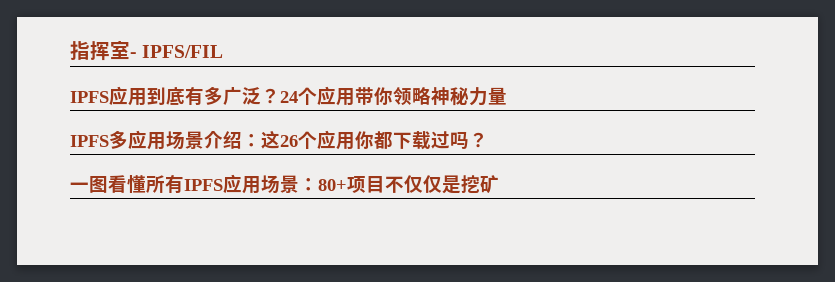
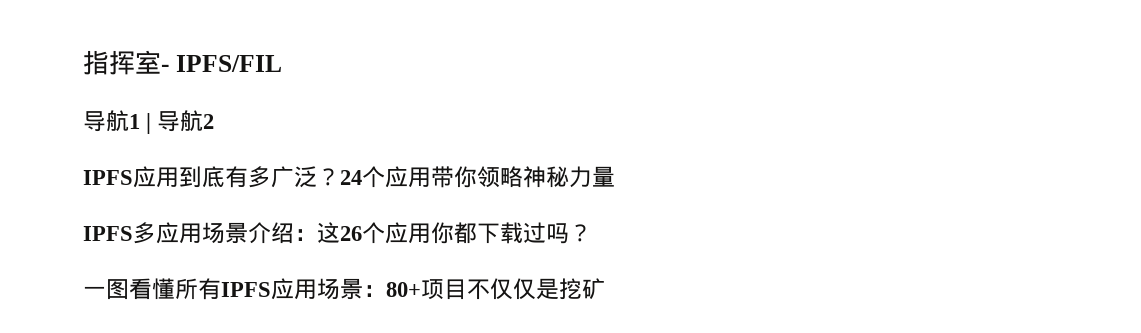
(224, 51) none -> [83,110,215,134] // 导航1 | 导航2

